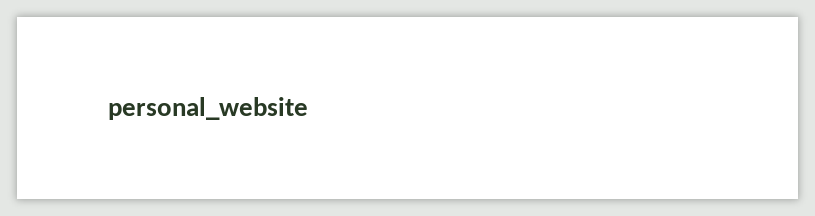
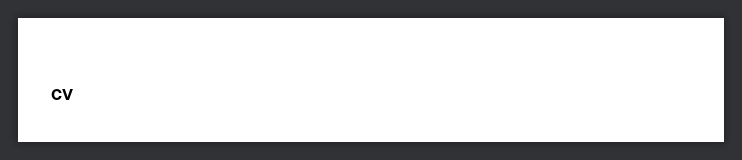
[108,97,308,120] personal_website -> [51,89,73,100] cv

